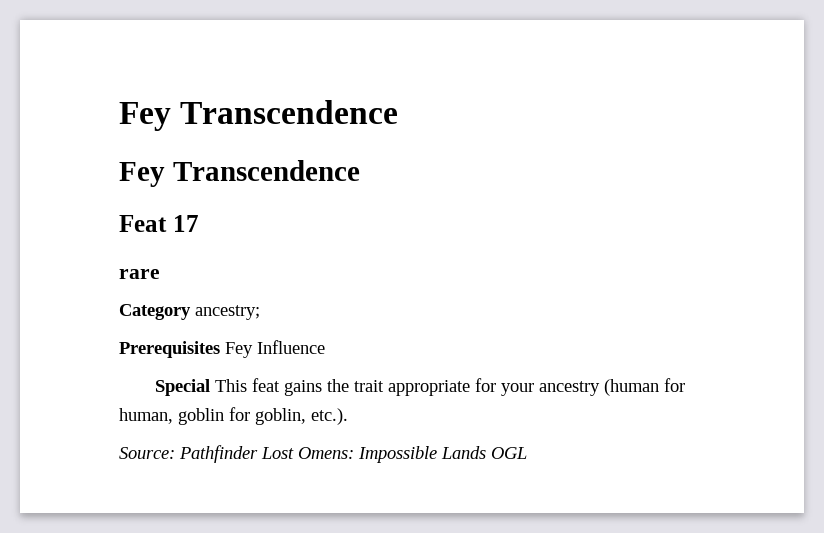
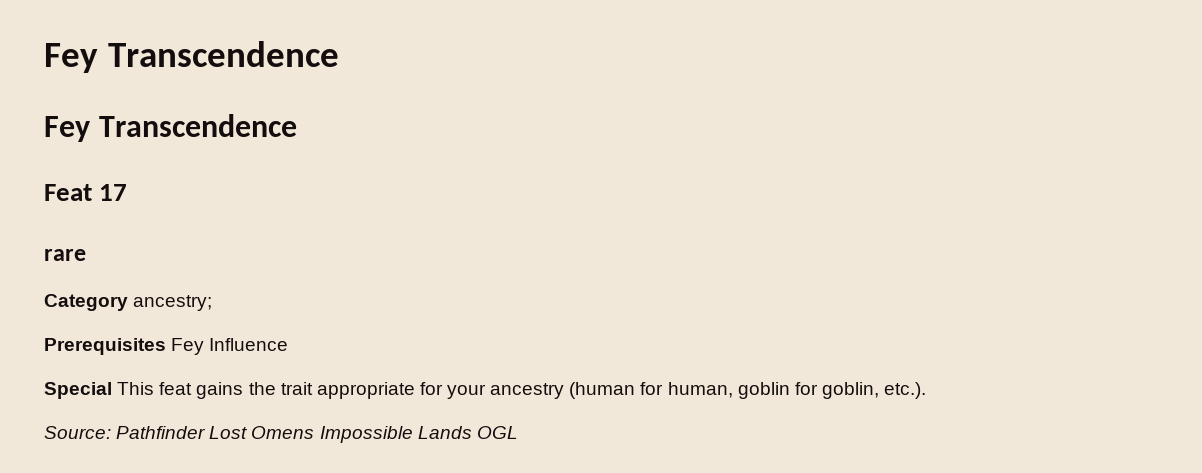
[298,447,354,459] Omens: -> [251,426,315,439] Omens

